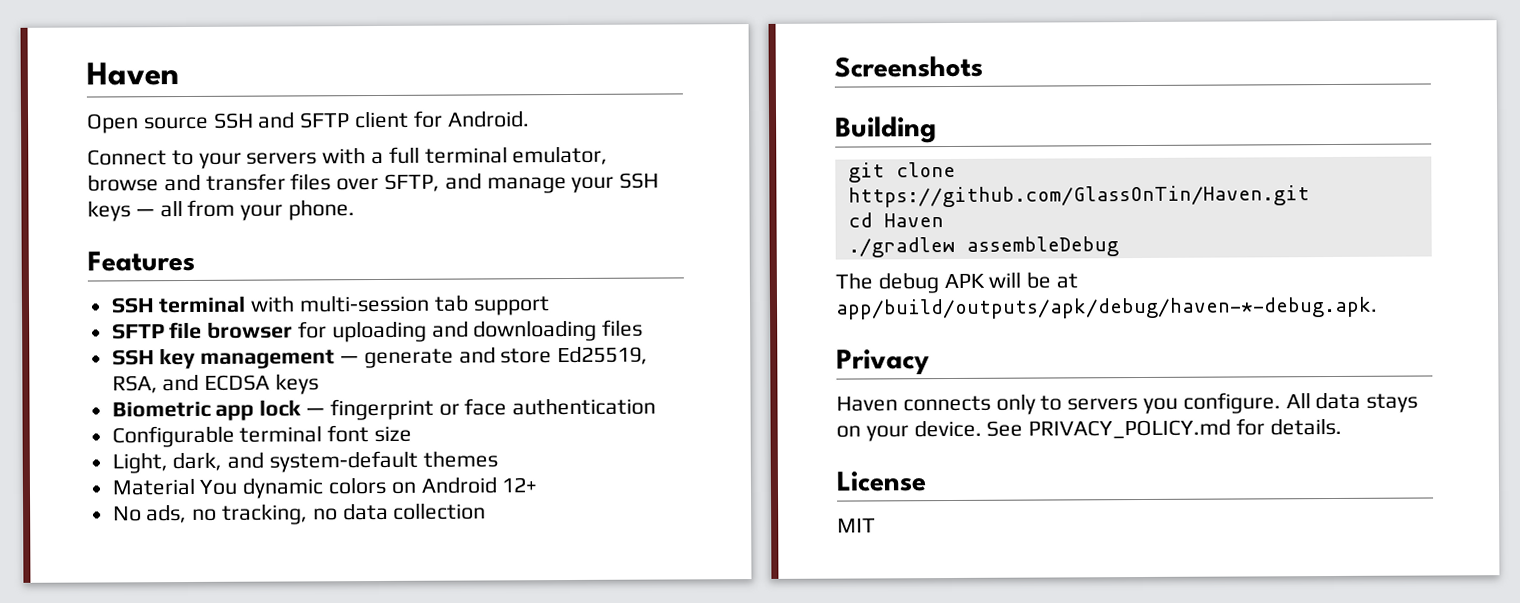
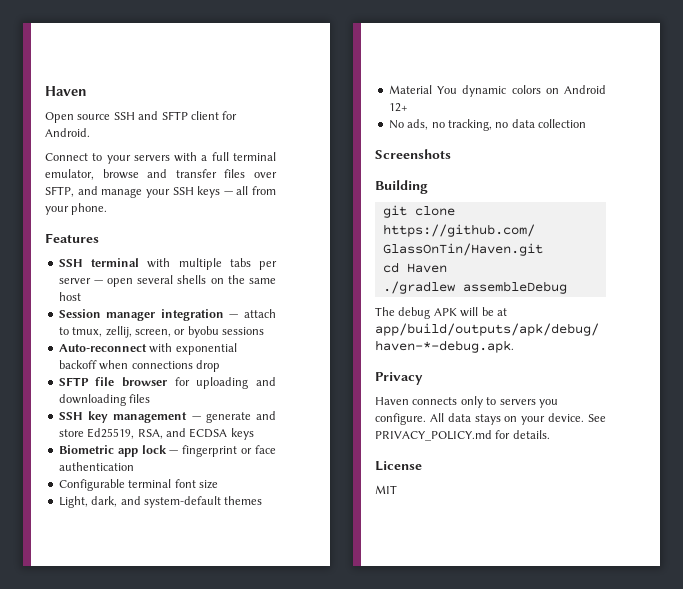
[299,294,550,316] multi-session tab support -> [178,258,277,270] [58,275,276,287] [58,292,81,301] [58,309,276,321] [58,326,264,338] [58,343,237,355] [58,360,220,372] multiple tabs per server — open several shells on the same host // Session manager integration — attach to tmux, zellij, screen, or byobu sessions // Auto-reconnect with exponential backoff when connections drop

